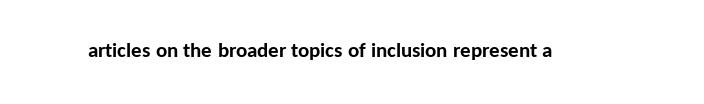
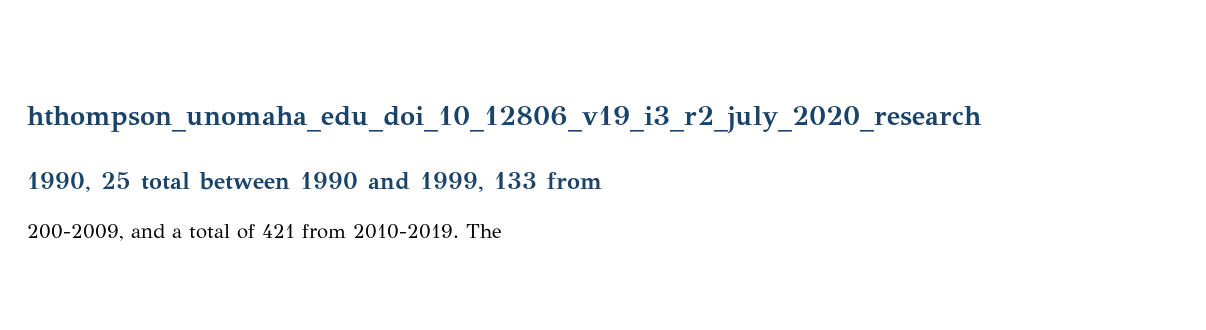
[88,43,553,60] articles on the broader topics of inclusion represent a -> [27,106,982,133] [27,172,602,192] [27,224,502,241] hthompson_unomaha_edu_doi_10_12806_v19_i3_r2_july_2020_research // 1990, 25 total between 1990 and 1999, 133 from // 200-2009, and a total of 421 from 2010-2019. The

